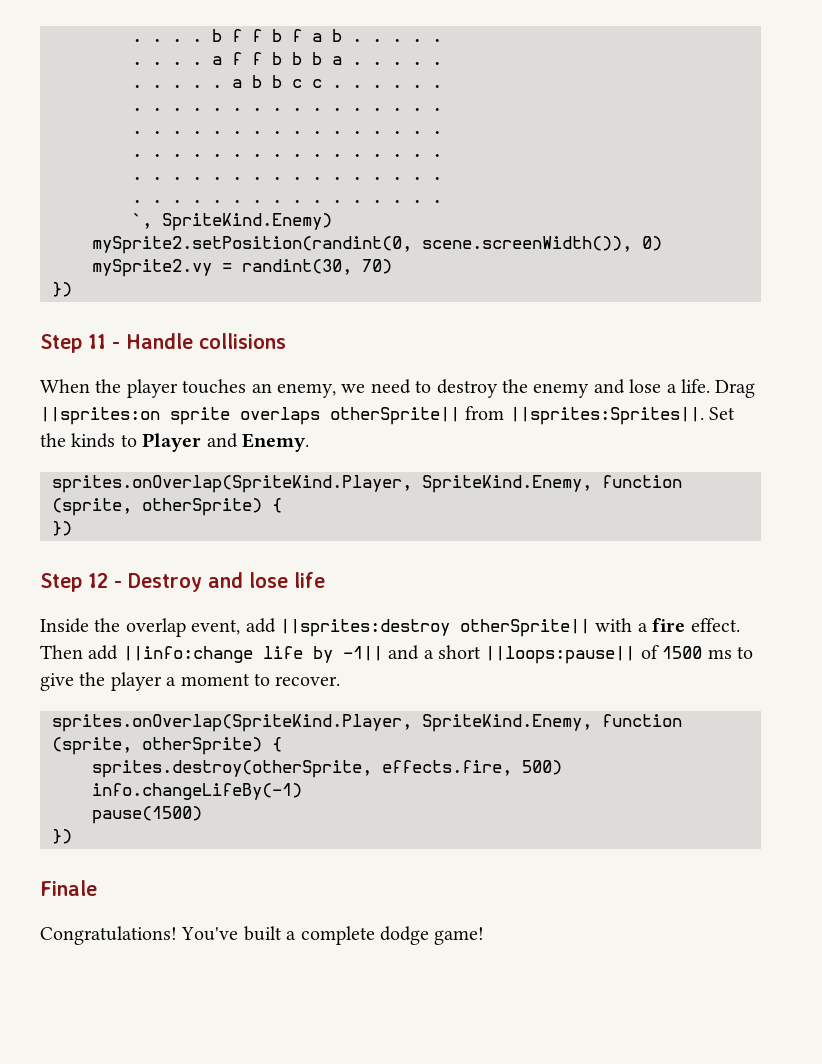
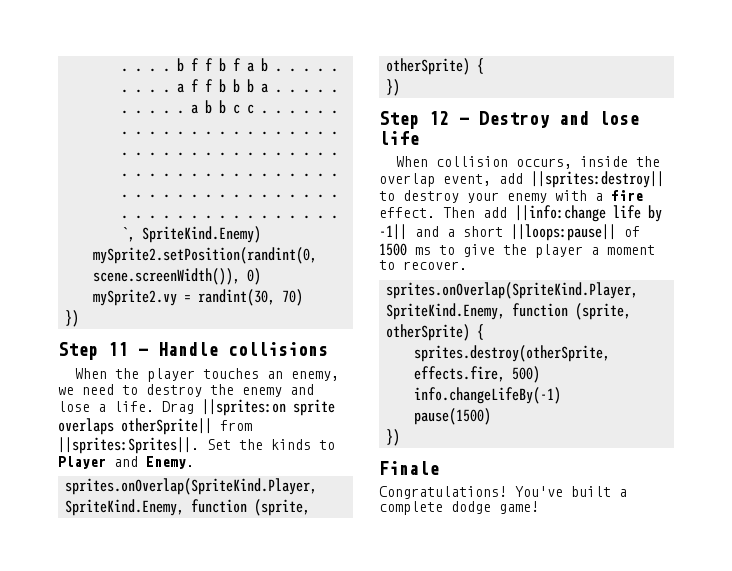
[40,618,590,637] Inside the overlap event, add ||sprites:destroy otherSprite|| -> [395,156,660,169] [379,171,664,188] [379,190,547,203] When collision occurs, inside the overlap event, add ||sprites:destroy|| to destroy your enemy

